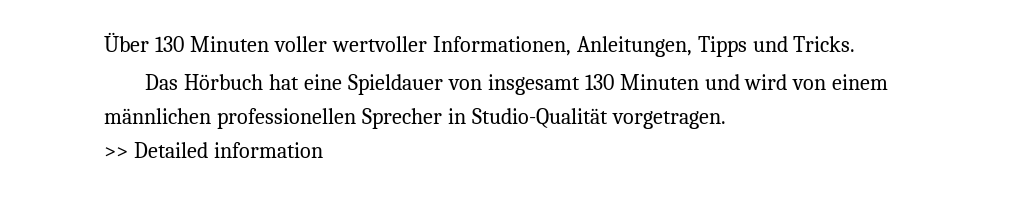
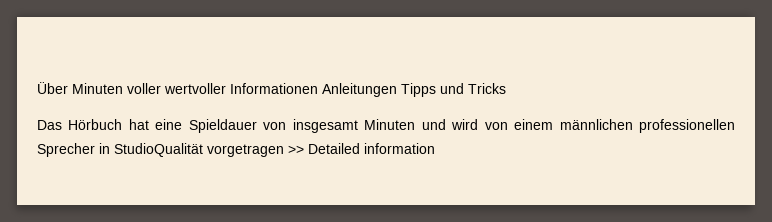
[154,36,184,52] 130 -> (68, 88) none
[432,36,692,57] Informationen, Anleitungen, -> [230,83,397,97] Informationen Anleitungen
[793,36,856,52] Tricks. -> [468,83,506,94] Tricks
[584,74,614,90] 130 -> (358, 126) none
[471,108,726,129] Studio-Qualität vorgetragen. // -> [114,143,284,157] StudioQualität vorgetragen

